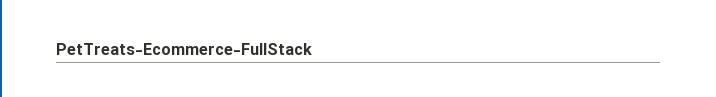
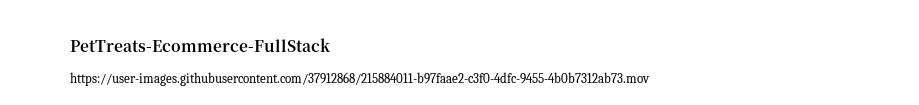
(312, 49) none -> [70,72,650,86] // https://user-images.githubusercontent.com/37912868/215884011-b97faae2-c3f0-4dfc-9455-4b0b7312ab73.mov

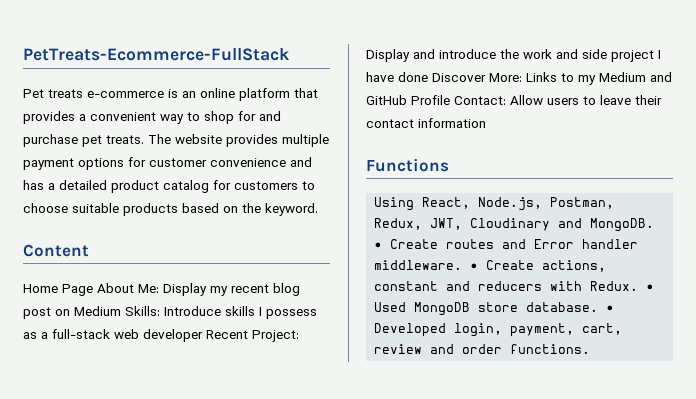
[70,72,650,86] https://user-images.githubusercontent.com/37912868/215884011-b97faae2-c3f0-4dfc-9455-4b0b7312ab73.mov -> [23,88,318,101] [23,111,281,124] [23,134,329,147] [23,157,312,170] [23,180,315,193] [23,203,318,216] [23,244,89,257] [23,283,300,296] [23,306,317,319] [23,329,299,342] [366,49,661,62] [366,72,672,85] [366,95,662,105] [366,118,486,128] [366,158,449,172] [374,197,615,211] [374,218,655,232] [374,239,639,249] [374,260,607,272] [374,281,655,291] [374,302,615,316] [374,323,623,337] [374,344,591,354] Pet treats e-commerce is an online platform that provides a convenient way to shop for and purchase pet treats. The website provides multiple payment options for customer convenience and has a detailed product catalog for customers to choose suitable products based on the keyword. // Content // Home Page About Me: Display my recent blog post on Medium Skills: Introduce skills I possess as a full-stack web developer Recent Project: Display and introduce the work and side project I have done Discover More: Links to my Medium and GitHub Profile Contact: Allow users to leave their contact information // Functions // Using React, Node.js, Postman, Redux, JWT, Cloudinary and MongoDB. • Create routes and Error handler middleware. • Create actions, constant and reducers with Redux. • Used MongoDB store database. • Developed login, payment, cart, review and order functions.

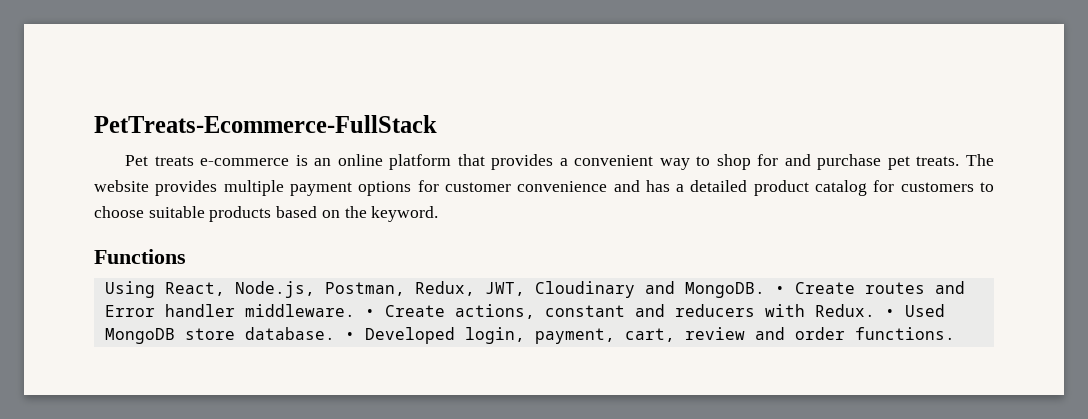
[23,244,89,257] [23,283,300,296] [23,306,317,319] [23,329,299,342] [366,49,661,62] [366,72,672,85] [366,95,662,105] [366,118,486,128] // Content // Home Page About Me: Display my recent blog post on Medium Skills: Introduce skills I possess as a full-stack web developer Recent Project: Display and introduce the work and side project I have done Discover More: Links to my Medium and GitHub Profile Contact: Allow users to leave their contact information -> (439, 214) none

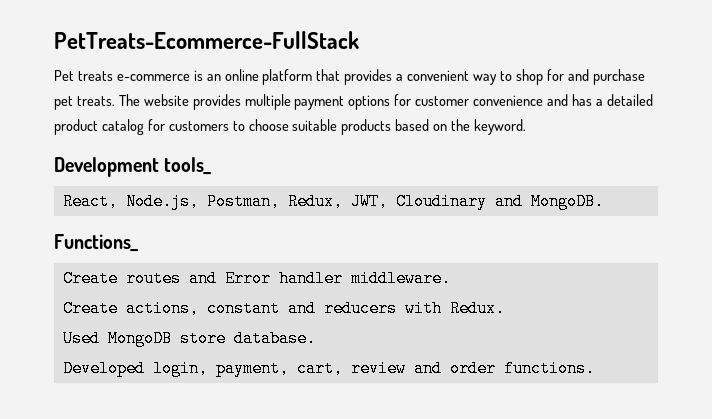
[94,249,186,264] [104,281,155,298] Functions // Using -> [54,157,213,177] Development tools_ //
[774,286,785,294] • -> [54,234,139,252] // Functions_ //
[364,309,375,317] • -> (451, 278) //
[884,309,895,317] • -> (505, 308) //
[344,332,355,340] • -> (316, 338) //

